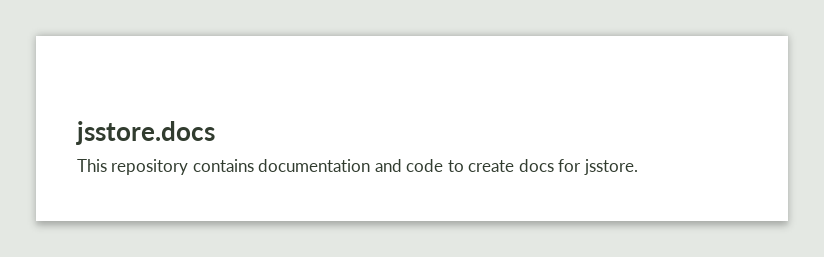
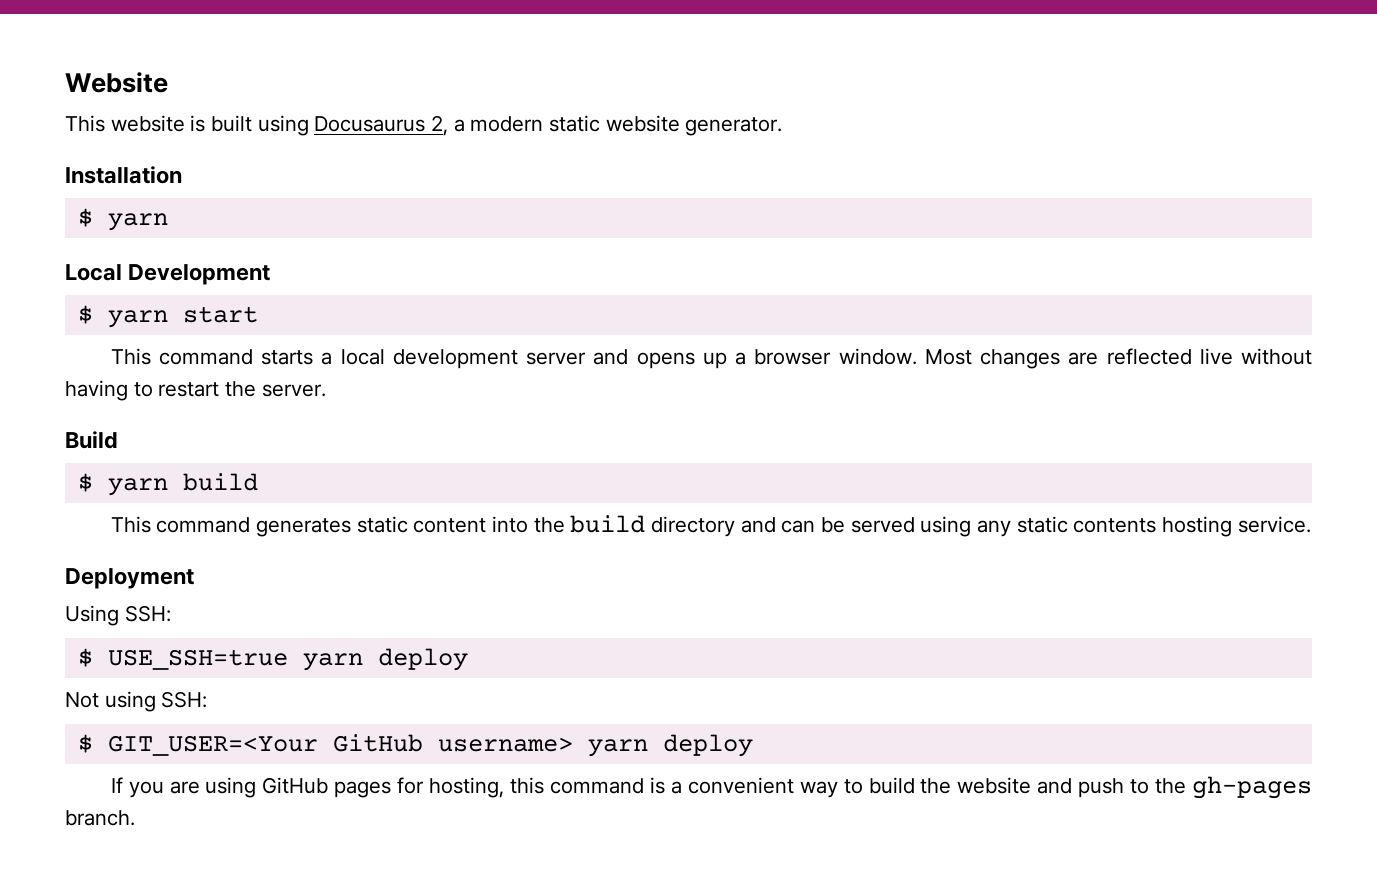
[76,121,215,145] [77,159,638,175] jsstore.docs // This repository contains documentation and code to create docs for jsstore. -> [65,72,168,93] [65,115,783,136] [65,166,182,184] [77,208,168,231] [65,264,271,285] [77,305,258,328] [110,348,1312,369] [65,380,326,401] [65,431,118,449] [77,473,258,496] [110,515,1311,537] [65,568,194,589] [65,605,171,626] [77,648,468,671] [65,691,208,712] [77,734,753,757] [110,776,1313,799] [65,810,135,826] Website // This website is built using Docusaurus 2, a modern static website generator. // Installation // $ yarn // Local Development // $ yarn start // This command starts a local development server and opens up a browser window. Most changes are reflected live without having to restart the server. // Build // $ yarn build // This command generates static content into the build directory and can be served using any static contents hosting service. // Deployment // Using SSH: // $ USE_SSH=true yarn deploy // Not using SSH: // $ GIT_USER=<Your GitHub username> yarn deploy // If you are using GitHub pages for hosting, this command is a convenient way to build the website and push to the gh-pages branch.

